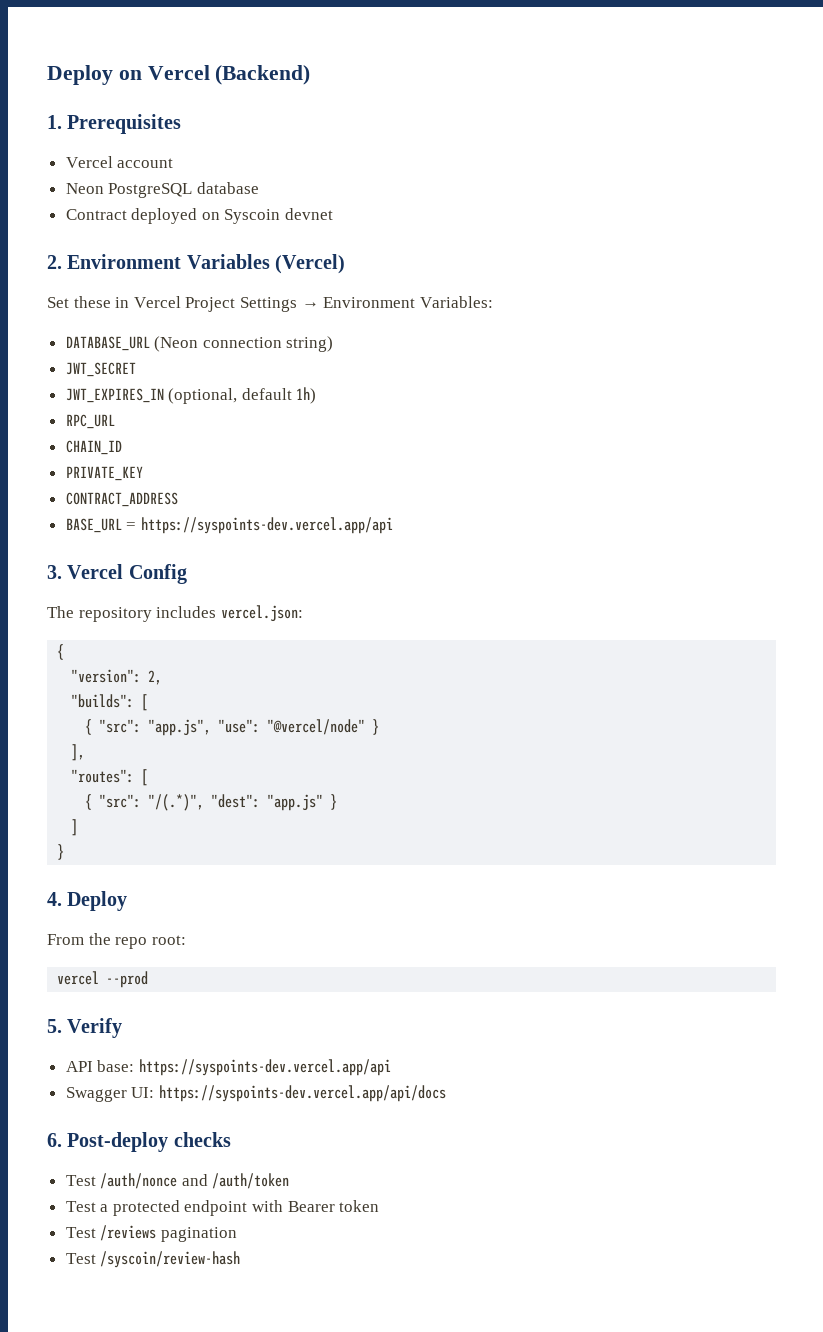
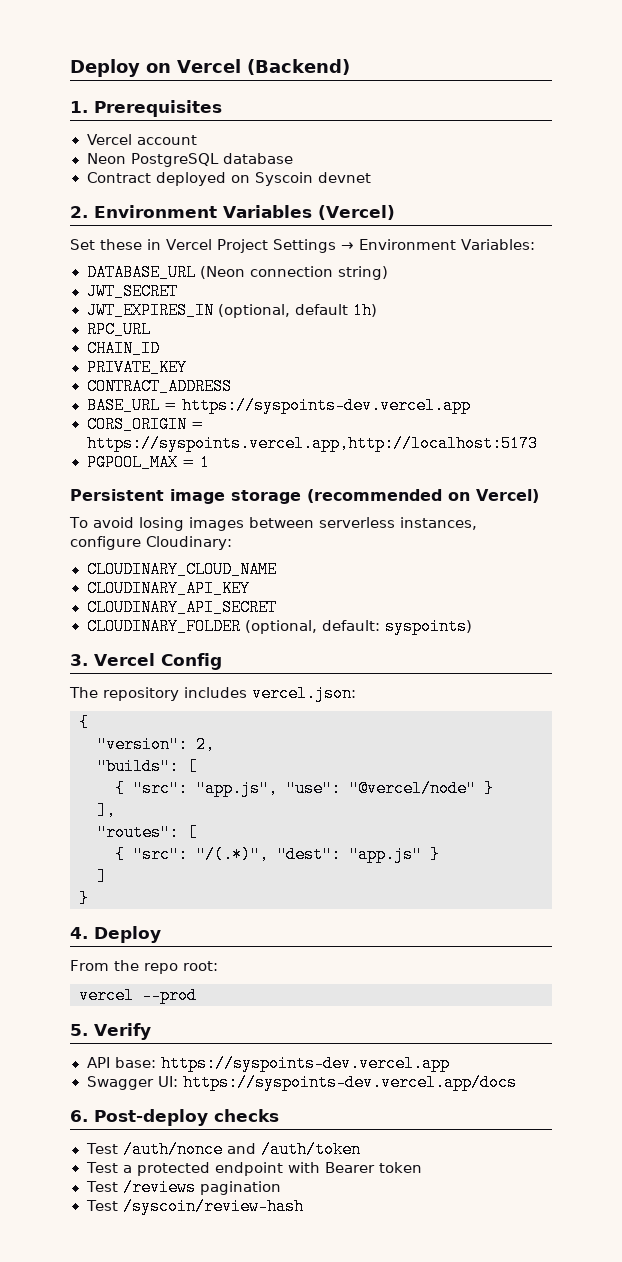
[140,517,393,534] https://syspoints-dev.vercel.app/api -> [181,397,471,414] [86,416,204,433] [86,435,538,452] [86,454,210,471] [70,489,539,504] [69,517,477,531] [70,536,232,550] [86,561,277,578] [86,580,250,597] [86,599,277,616] [86,618,472,635] https://syspoints-dev.vercel.app // CORS_ORIGIN = https://syspoints.vercel.app,http://localhost:5173 // PGPOOL_MAX = 1 // Persistent image storage (recommended on Vercel) // To avoid losing images between serverless instances, configure Cloudinary: // CLOUDINARY_CLOUD_NAME // CLOUDINARY_API_KEY // CLOUDINARY_API_SECRET // CLOUDINARY_FOLDER (optional, default: syspoints)
[138,1059,391,1076] https://syspoints-dev.vercel.app/api -> [160,1055,450,1072] https://syspoints-dev.vercel.app
[158,1085,446,1102] https://syspoints-dev.vercel.app/api/docs -> [182,1074,517,1091] https://syspoints-dev.vercel.app/docs

